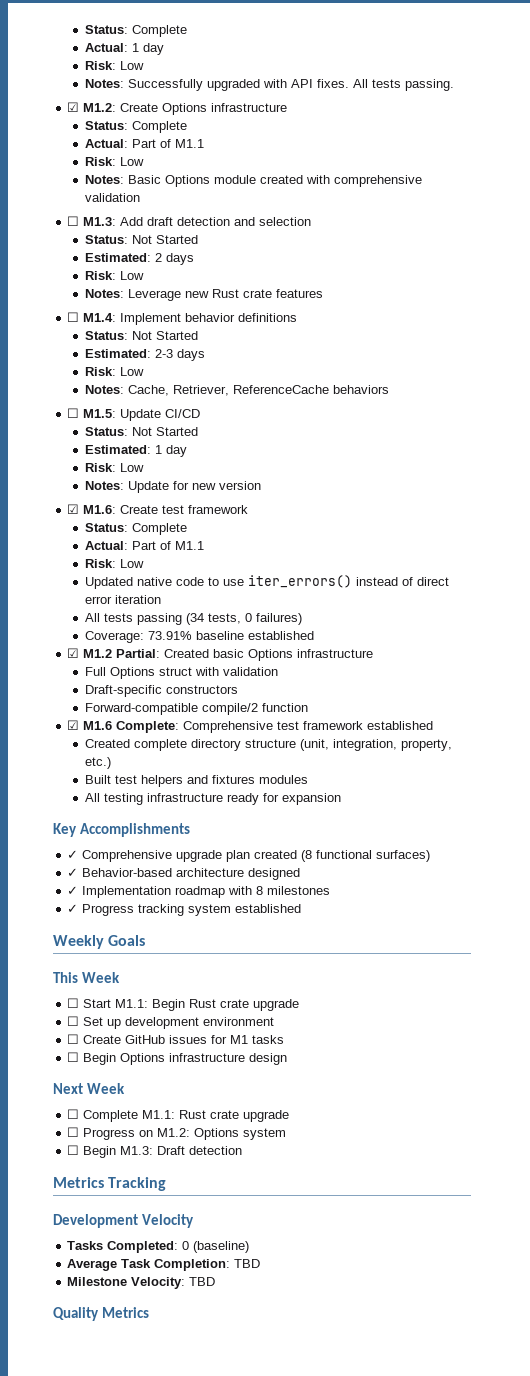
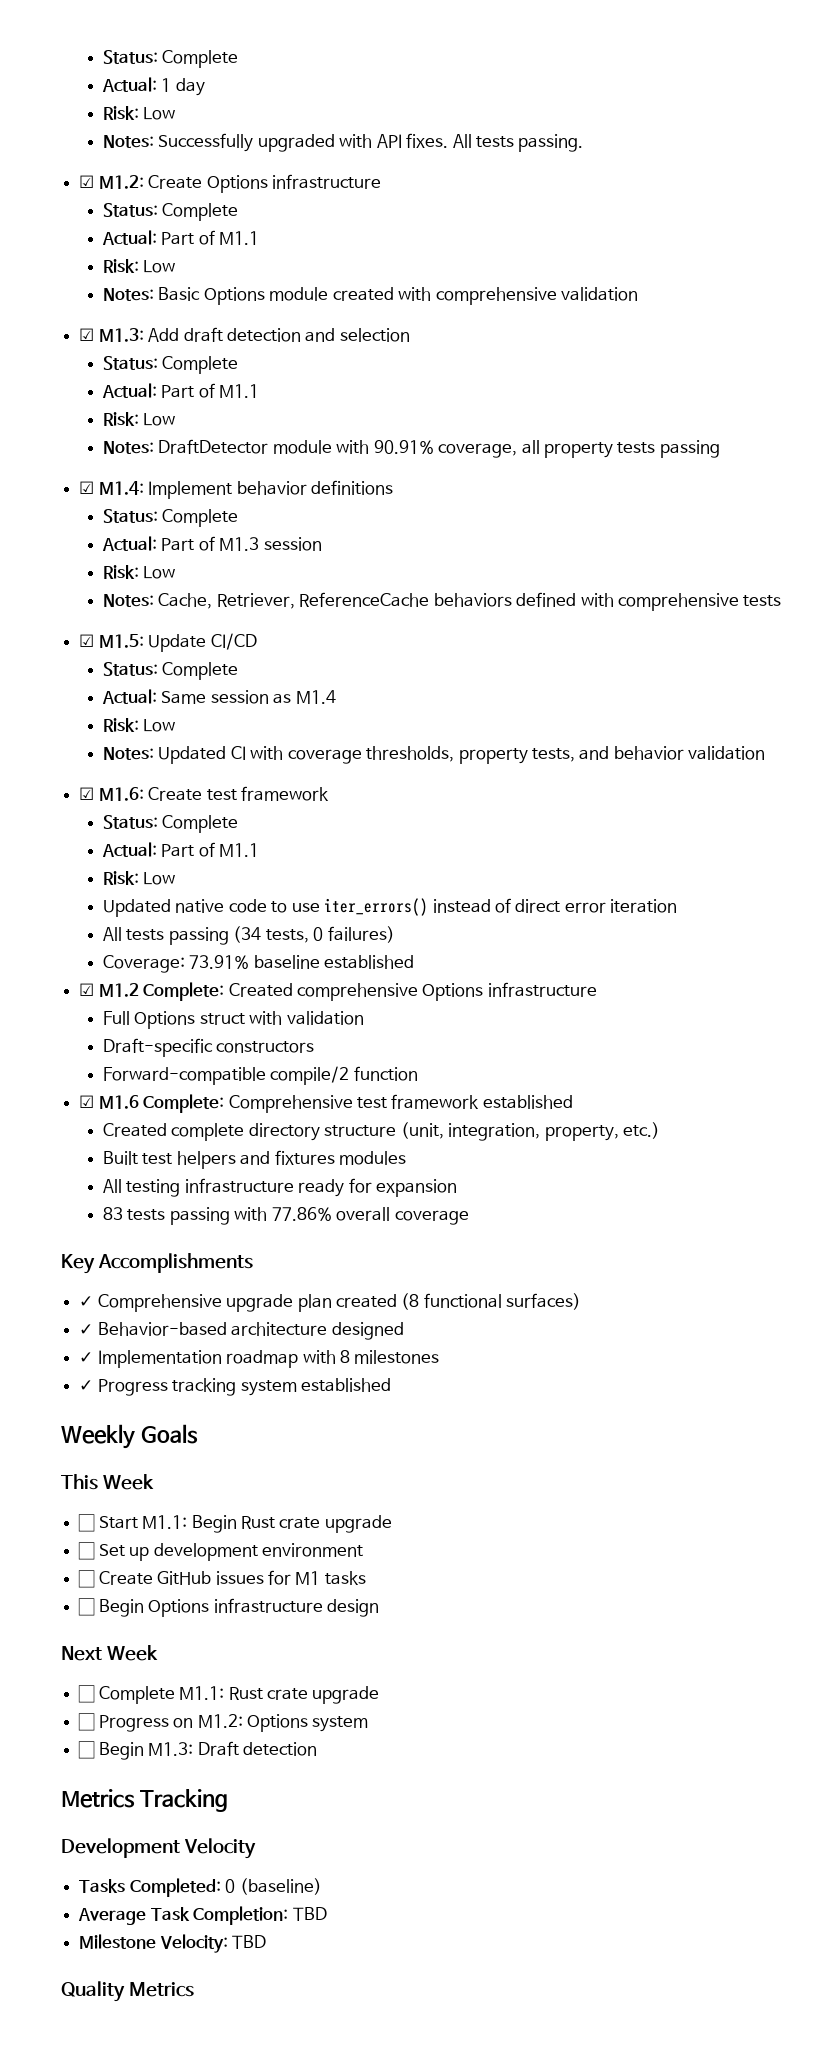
[67,216,80,226] ☐ -> [79,328,95,341] ☑
[131,235,198,244] [84,253,194,265] [84,271,144,280] [84,289,323,301] [67,312,80,322] Not Started // Estimated: 2 days // Risk: Low // Notes: Leverage new Rust crate features // ☐ -> [162,356,239,374] [101,383,260,398] [102,412,176,426] [102,439,720,458] [79,481,95,494] Complete // Actual: Part of M1.1 // Risk: Low // Notes: DraftDetector module with 90.91% coverage, all property tests passing // ☑
[131,331,198,340] [84,349,205,361] Not Started // Estimated: 2-3 days -> [162,509,239,527] [101,536,322,551] Complete // Actual: Part of M1.3 session
[67,408,80,418] // ☐ -> [516,592,782,611] [79,634,95,647] defined with comprehensive tests // ☑
[131,427,198,436] [84,445,187,457] [84,463,144,472] [84,481,261,493] Not Started // Estimated: 1 day // Risk: Low // Notes: Update for new version -> [162,662,239,680] [101,689,336,704] [102,718,176,732] [102,746,766,764] Complete // Actual: Same session as M1.4 // Risk: Low // Notes: Updated CI with coverage thresholds, property tests, and behavior validation
[116,649,245,658] Partial: Created basic -> [143,982,418,1001] Complete: Created comprehensive
(341, 799) none -> [102,1207,469,1225] // 83 tests passing with 77.86% overall coverage

